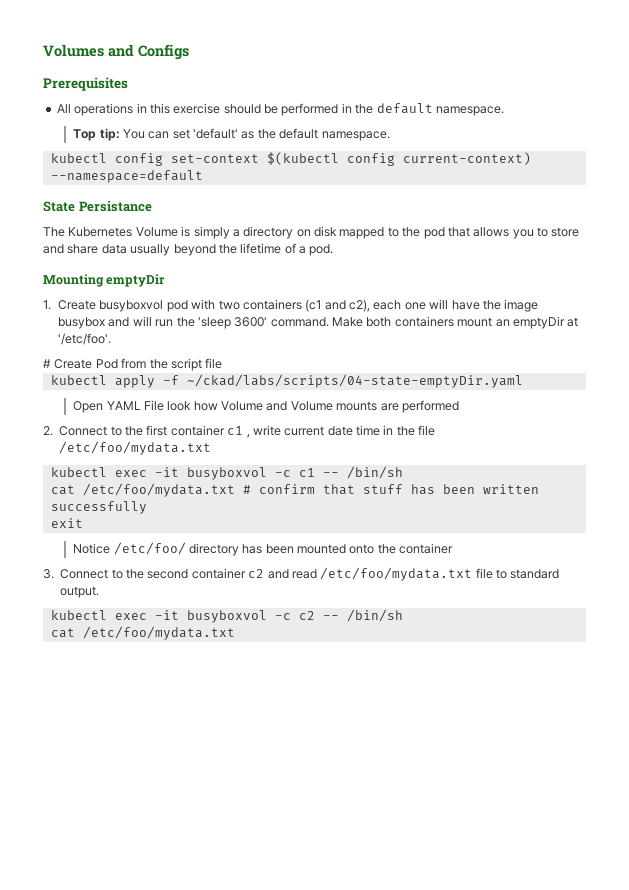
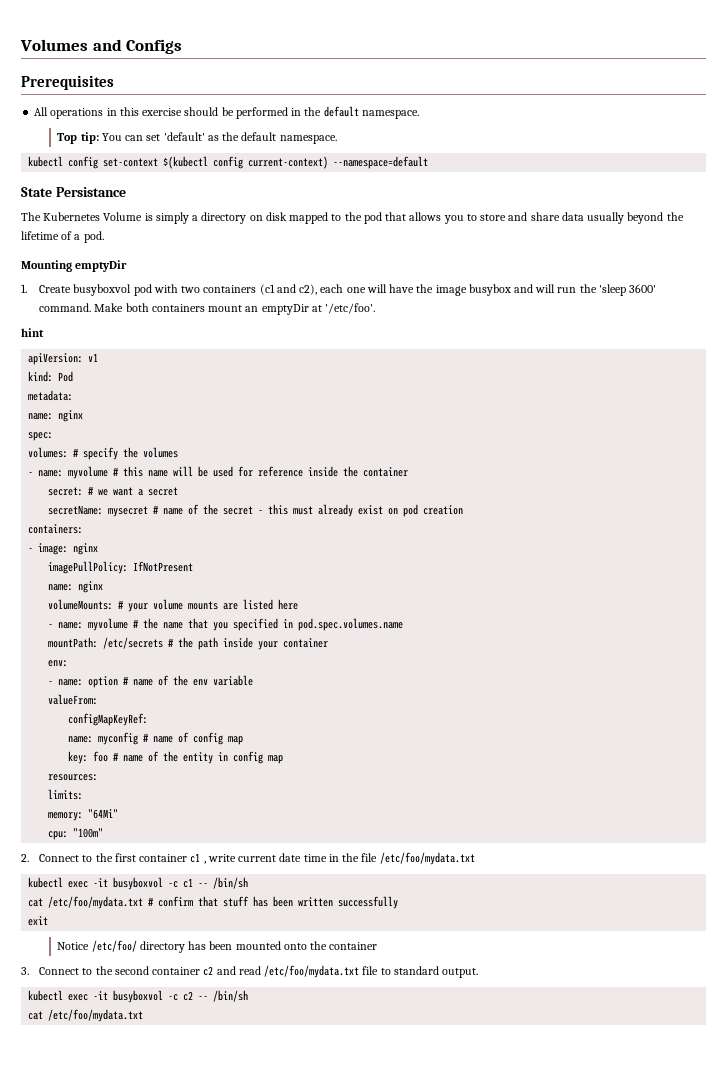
[43,358,223,371] [50,374,523,388] [73,400,459,413] # Create Pod from the script file // kubectl apply -f ~/ckad/labs/scripts/04-state-emptyDir.yaml // Open YAML File look how Volume and Volume mounts are performed -> [21,328,44,337] [28,353,99,365] [28,371,74,382] [28,390,74,401] [28,410,84,422] [28,432,54,441] [28,447,179,460] [28,466,409,479] [48,486,179,496] [48,504,464,517] [28,524,84,534] [28,543,99,555] [48,561,194,574] [48,581,104,593] [48,599,299,612] [48,618,404,631] [48,637,329,650] [48,660,69,667] [48,675,254,688] [48,694,99,705] [68,713,149,726] [68,732,244,745] [68,751,284,764] [48,774,99,781] [48,789,84,800] [48,809,119,821] [48,828,104,840] hint // apiVersion: v1 // kind: Pod // metadata: // name: nginx // spec: // volumes: # specify the volumes // - name: myvolume # this name will be used for reference inside the container // secret: # we want a secret // secretName: mysecret # name of the secret - this must already exist on pod creation // containers: // - image: nginx // imagePullPolicy: IfNotPresent // name: nginx // volumeMounts: # your volume mounts are listed here // - name: myvolume # the name that you specified in pod.spec.volumes.name // mountPath: /etc/secrets # the path inside your container // env: // - name: option # name of the env variable // valueFrom: // configMapKeyRef: // name: myconfig # name of config map // key: foo # name of the entity in config map // resources: // limits: // memory: "64Mi" // cpu: "100m"

